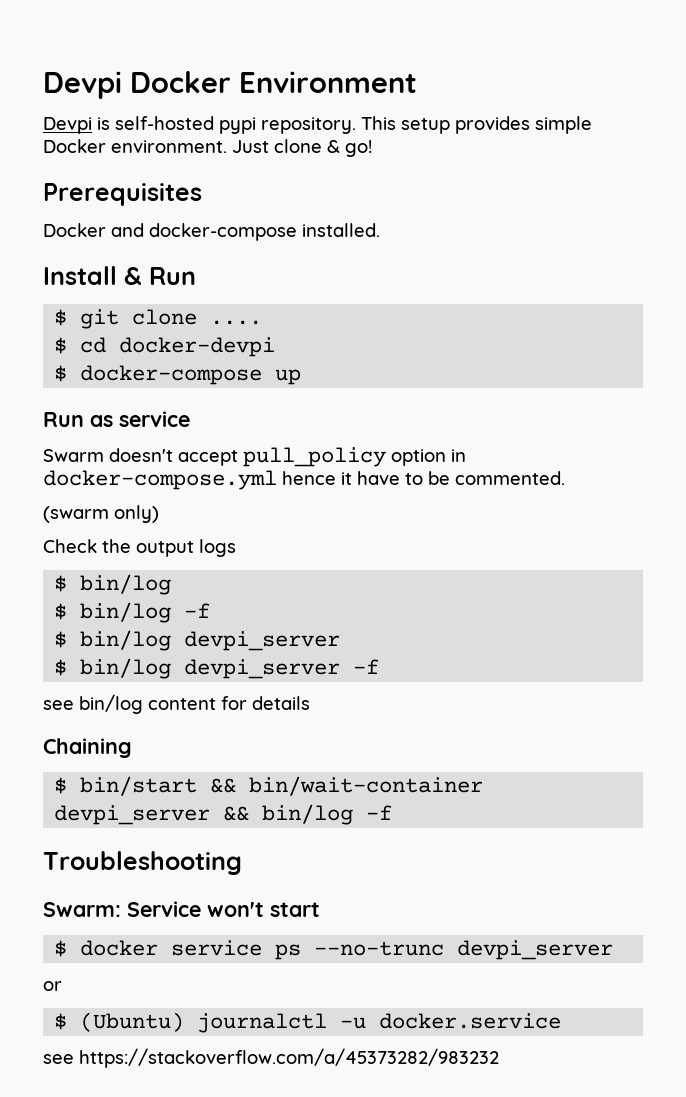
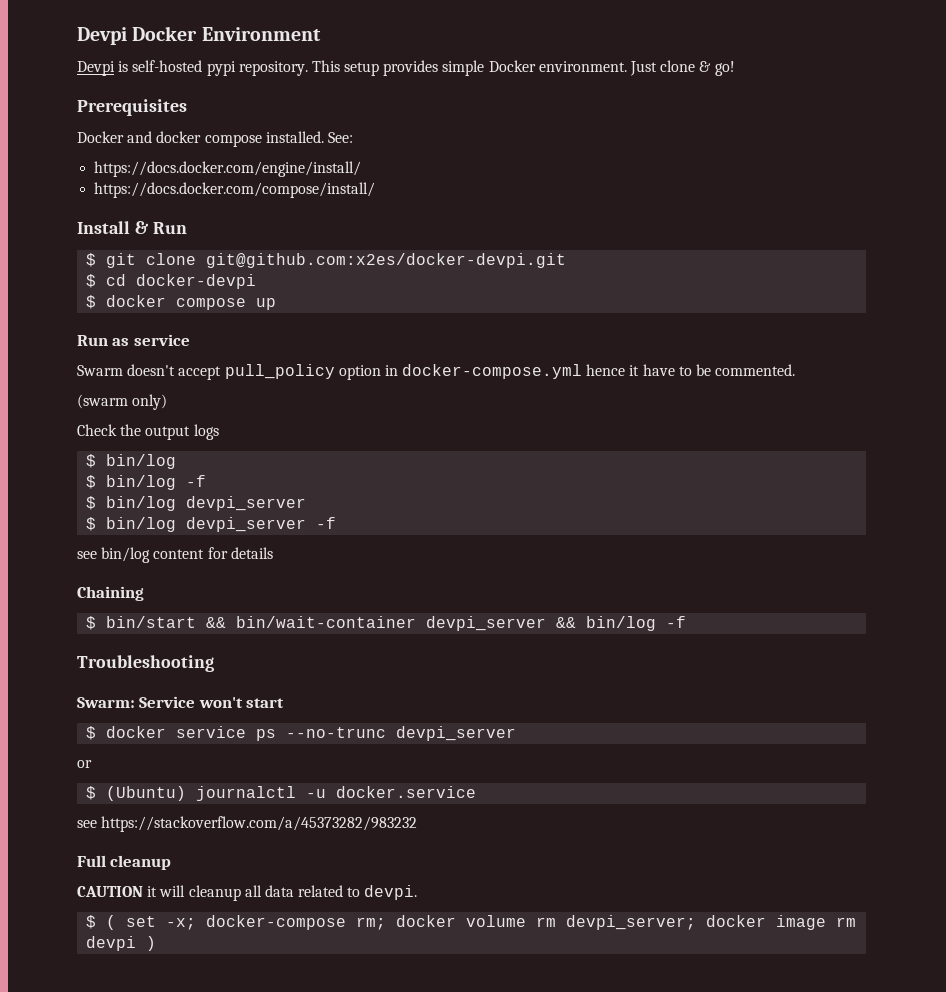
[149,223,297,241] docker-compose -> [156,131,262,147] docker compose
(380, 230) none -> [327,132,353,143] [94,161,362,177] [94,182,376,198] See: // https://docs.docker.com/engine/install/ // https://docs.docker.com/compose/install/
[210,320,263,325] .... -> [206,253,567,268] git@github.com:x2es/docker-devpi.git
[80,365,263,385] docker-compose -> [106,295,247,310] docker compose
(499, 1058) none -> [77,855,172,870] [77,885,418,901] [86,915,857,930] [86,936,157,951] // Full cleanup // CAUTION it will cleanup all data related to devpi. // $ ( set -x; docker-compose rm; docker volume rm devpi_server; docker image rm devpi )

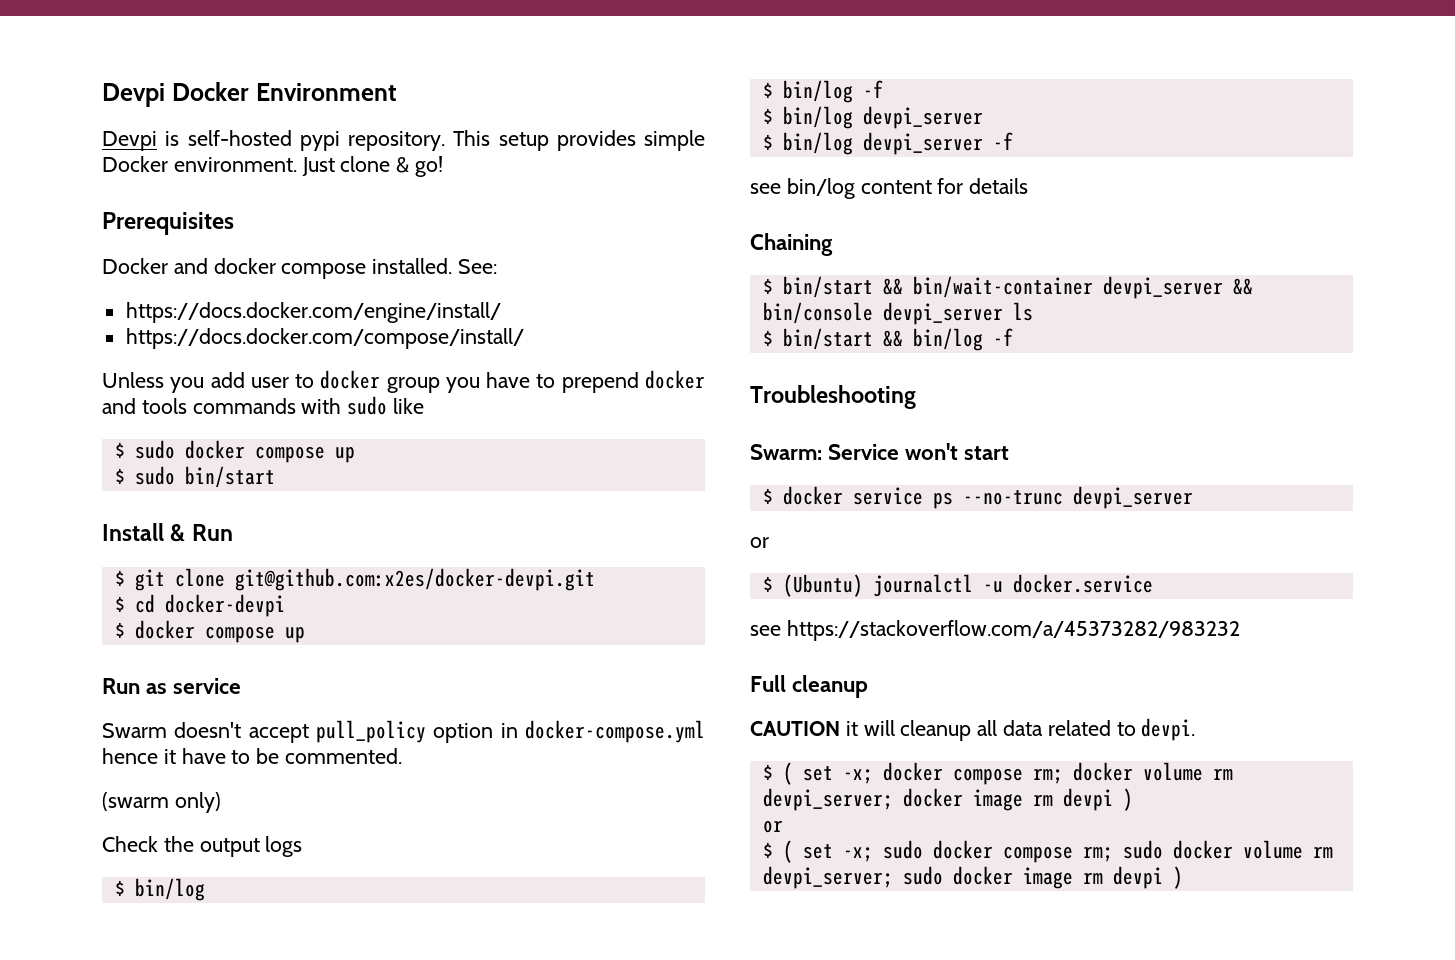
(376, 190) none -> [102,370,705,393] [102,396,425,415] [114,440,355,463] [114,466,275,488] // Unless you add user to docker group you have to prepend docker and tools commands with sudo like // $ sudo docker compose up // $ sudo bin/start
(577, 622) none -> [762,302,1033,325] [762,328,903,350] bin/console devpi_server ls // $ bin/start &&
[206,915,347,930] docker-compose -> [882,762,1023,785] docker compose
(157, 943) none -> [762,820,783,833] [762,840,1333,863] [762,866,1183,889] // or // $ ( set -x; sudo docker compose rm; sudo docker volume rm devpi_server; sudo docker image rm devpi )

